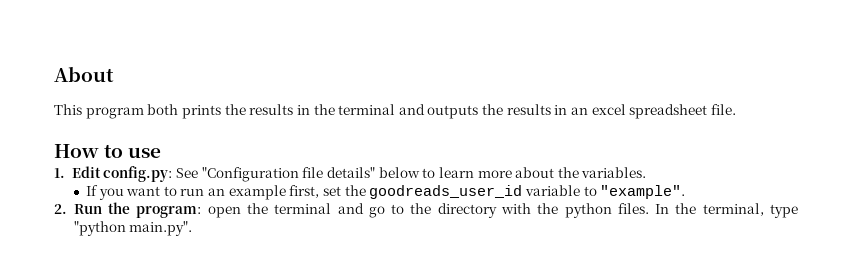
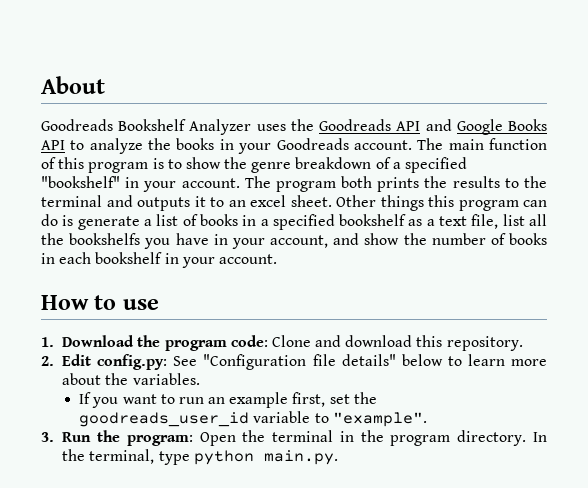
[54,104,82,115] This -> [41,119,547,135] [41,138,547,154] [41,157,468,173] [41,176,271,192] Goodreads Bookshelf Analyzer uses the Goodreads API and Google Books API to analyze the books in your Goodreads account. The main function of this program is to show the genre breakdown of a specified "bookshelf" in your account. The
[296,105,310,115] in -> [504,178,519,188] to
[482,104,736,119] [54,144,162,158] [54,168,65,178] the results in an excel spreadsheet file. // How to use // 1. -> [194,195,547,211] [41,214,547,230] [41,233,547,249] [41,252,277,268] [41,295,159,310] [41,335,523,351] [41,356,54,366] it to an excel sheet. Other things this program can do is generate a list of books in a specified bookshelf as a text file, list all the bookshelfs you have in your account, and show the number of books in each bookshelf in your account. // How to use // 1. Download the program code: Clone and download this repository. // 2.
[54,204,67,214] 2. -> [41,432,54,442] 3.
[207,203,649,218] open the terminal and go to the directory with the python files. -> [199,430,527,446] Open the terminal in the program directory.
[73,221,193,236] "python main.py". -> [193,450,338,465] python main.py.

